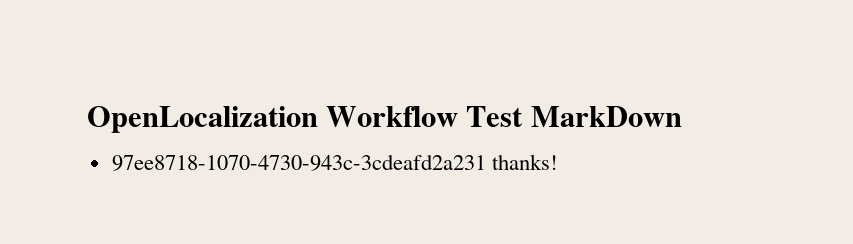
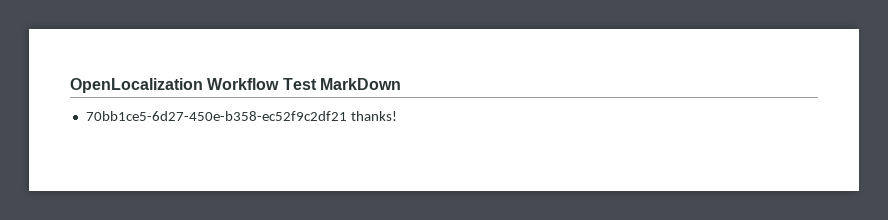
[111,154,486,171] 97ee8718-1070-4730-943c-3cdeafd2a231 -> [85,111,347,121] 70bb1ce5-6d27-450e-b358-ec52f9c2df21

